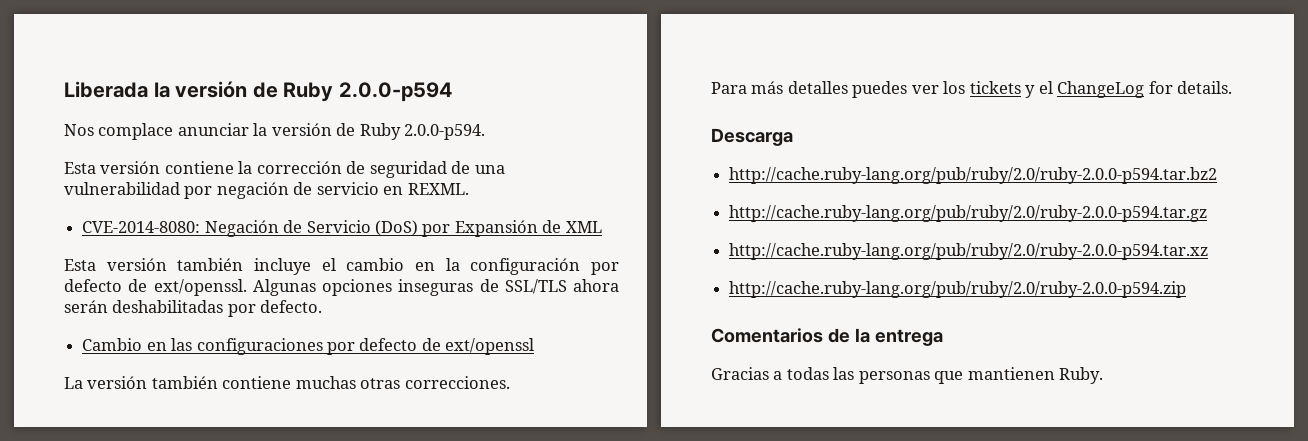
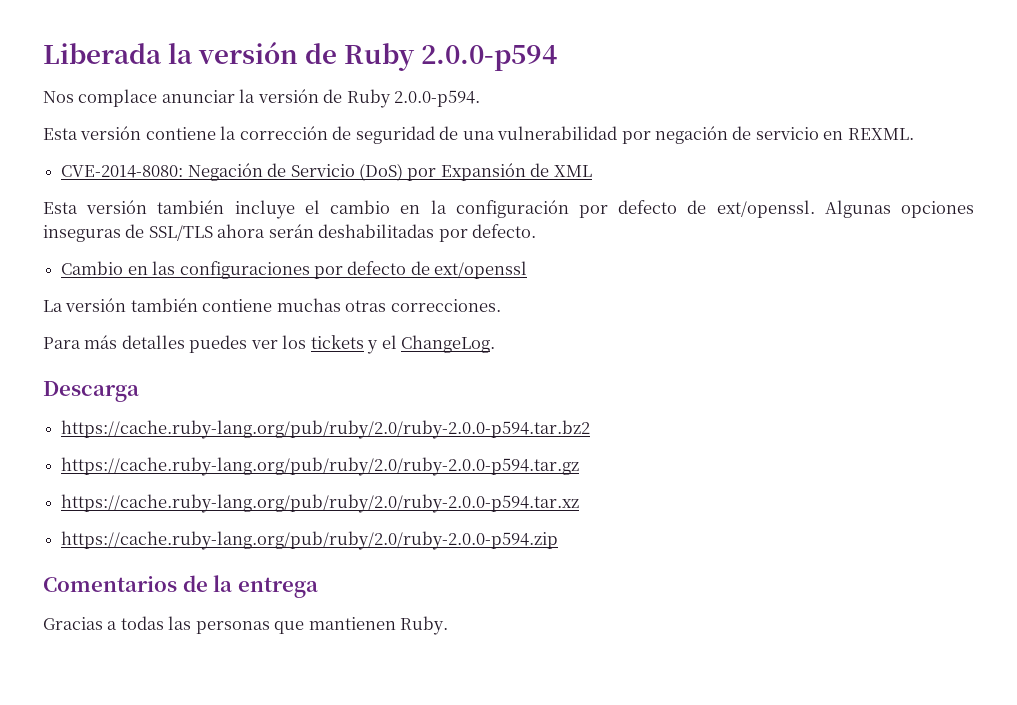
[1057,81,1233,98] [711,128,793,146] [729,167,1218,184] [729,205,1208,222] [729,243,1209,260] [729,281,1187,298] ChangeLog for details. // Descarga // http://cache.ruby-lang.org/pub/ruby/2.0/ruby-2.0.0-p594.tar.bz2 // http://cache.ruby-lang.org/pub/ruby/2.0/ruby-2.0.0-p594.tar.gz // http://cache.ruby-lang.org/pub/ruby/2.0/ruby-2.0.0-p594.tar.xz // http://cache.ruby-lang.org/pub/ruby/2.0/ruby-2.0.0-p594.zip -> [401,335,496,353] [43,381,139,402] [61,420,591,439] [61,457,580,476] [61,494,580,513] [61,531,559,550] ChangeLog. // Descarga // https://cache.ruby-lang.org/pub/ruby/2.0/ruby-2.0.0-p594.tar.bz2 // https://cache.ruby-lang.org/pub/ruby/2.0/ruby-2.0.0-p594.tar.gz // https://cache.ruby-lang.org/pub/ruby/2.0/ruby-2.0.0-p594.tar.xz // https://cache.ruby-lang.org/pub/ruby/2.0/ruby-2.0.0-p594.zip

